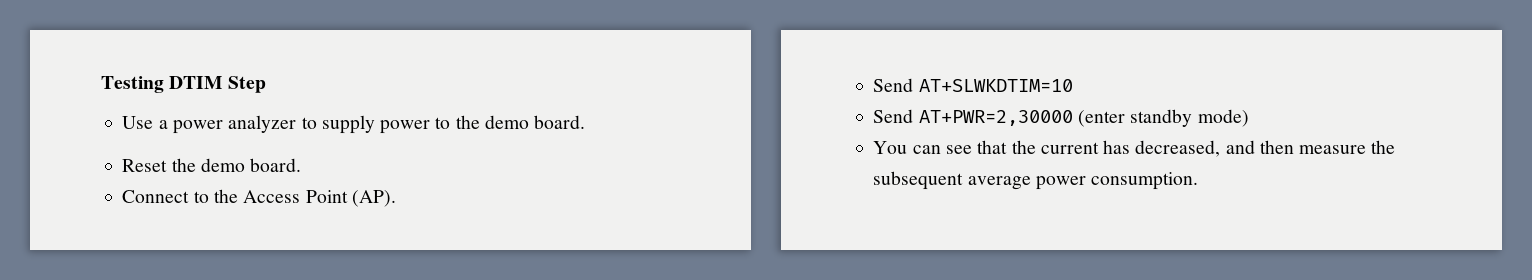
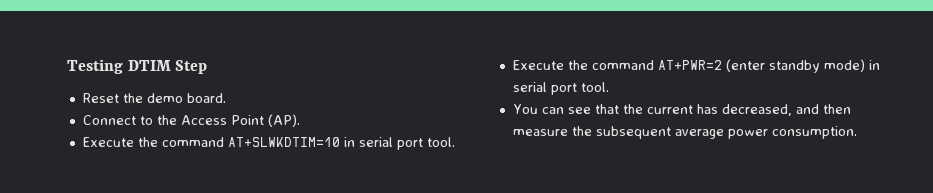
[122,115,586,134] // Use a power analyzer to supply power to the demo board. -> (208, 67) none
[873,78,1073,92] [873,109,1073,126] Send AT+SLWKDTIM=10 // Send AT+PWR=2,30000 -> [82,137,455,150] [512,60,722,70] Execute the command AT+SLWKDTIM=10 in serial port tool. // Execute the command AT+PWR=2
(1249, 118) none -> [868,60,880,70] [512,82,609,95] in serial port tool.

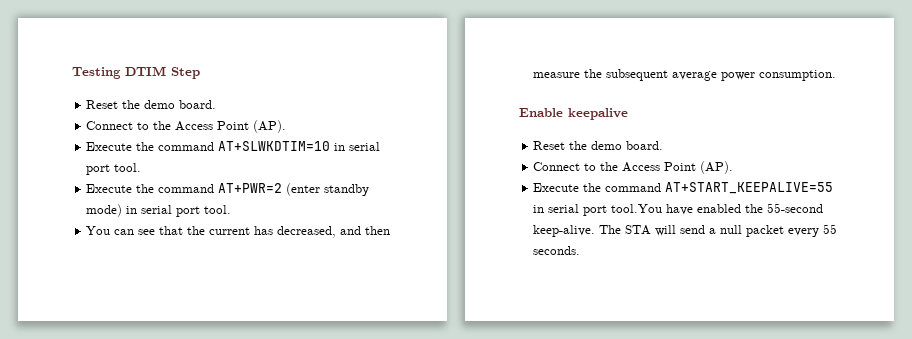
(857, 132) none -> [519,108,628,120] [533,141,664,150] [533,161,734,174] [533,182,834,194] [533,203,824,216] [533,224,838,237] [533,246,581,255] // Enable keepalive // Reset the demo board. // Connect to the Access Point (AP). // Execute the command AT+START_KEEPALIVE=55 in serial port tool.You have enabled the 55-second keep-alive. The STA will send a null packet every 55 seconds.

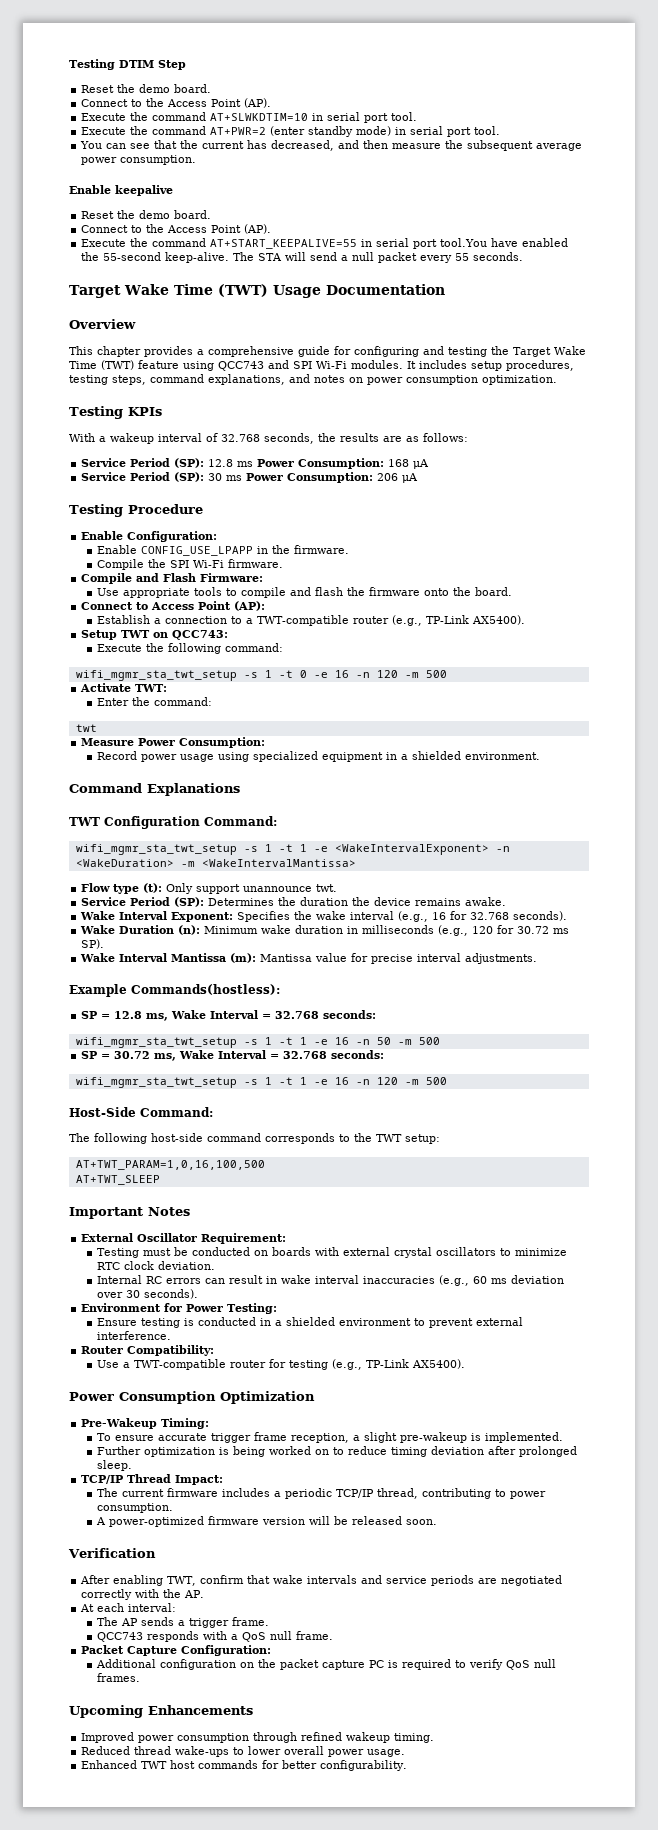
(581, 250) none -> [69,284,445,298] [69,319,136,329] [69,346,586,357] [69,360,574,371] [69,374,557,385] [69,406,162,419] [69,433,468,444] [81,458,430,469] [81,472,419,483] [69,504,203,517] [81,531,218,542] [97,545,350,556] [97,559,284,570] [81,573,264,584] [97,587,513,598] [81,601,266,611] [97,615,526,626] [81,630,229,640] [97,643,284,654] [75,670,447,681] [80,683,168,692] [97,697,213,706] [75,724,97,732] [81,737,266,748] [97,751,541,762] [69,783,240,796] [69,816,277,829] [75,844,510,855] [75,859,356,867] [81,883,338,894] [81,897,507,907] [80,911,568,922] [80,925,570,936] [81,939,105,949] [80,953,538,964] [69,984,280,997] [81,1010,377,1021] [75,1037,440,1048] [81,1050,385,1061] [75,1077,447,1088] [69,1107,213,1117] [69,1133,440,1144] [75,1160,265,1170] [75,1175,160,1185] [69,1207,190,1219] [81,1233,287,1244] [97,1247,568,1258] [97,1261,216,1270] [97,1275,565,1286] [97,1289,199,1299] [81,1303,278,1314] [97,1317,524,1328] [97,1331,172,1340] [81,1345,215,1356] [97,1359,466,1370] [69,1391,315,1404] [81,1418,210,1429] [97,1432,564,1443] [97,1446,578,1457] [97,1460,133,1471] [81,1474,224,1485] [97,1488,547,1499] [97,1503,174,1513] [96,1516,438,1527] [68,1548,156,1558] [80,1575,563,1586] [81,1589,205,1600] [80,1603,177,1612] [97,1617,270,1628] [97,1631,334,1642] [81,1645,272,1656] [96,1659,557,1670] [97,1673,141,1682] [69,1705,253,1718] [81,1732,435,1743] [81,1746,406,1757] [81,1760,408,1771] // Target Wake Time (TWT) Usage Documentation // Overview // This chapter provides a comprehensive guide for configuring and testing the Target Wake Time (TWT) feature using QCC743 and SPI Wi-Fi modules. It includes setup procedures, testing steps, command explanations, and notes on power consumption optimization. // Testing KPIs // With a wakeup interval of 32.768 seconds, the results are as follows: // Service Period (SP): 12.8 ms Power Consumption: 168 μA // Service Period (SP): 30 ms Power Consumption: 206 μA // Testing Procedure // Enable Configuration: // Enable CONFIG_USE_LPAPP in the firmware. // Compile the SPI Wi-Fi firmware. // Compile and Flash Firmware: // Use appropriate tools to compile and flash the firmware onto the board. // Connect to Access Point (AP): // Establish a connection to a TWT-compatible router (e.g., TP-Link AX5400). // Setup TWT on QCC743: // Execute the following command: // wifi_mgmr_sta_twt_setup -s 1 -t 0 -e 16 -n 120 -m 500 // Activate TWT: // Enter the command: // twt // Measure Power Consumption: // Record power usage using specialized equipment in a shielded environment. // Command Explanations // TWT Configuration Command: // wifi_mgmr_sta_twt_setup -s 1 -t 1 -e <WakeIntervalExponent> -n <WakeDuration> -m <WakeIntervalMantissa> // Flow type (t): Only support unannounce twt. // Service Period (SP): Determines the duration the device remains awake. // Wake Interval Exponent: Specifies the wake interval (e.g., 16 for 32.768 seconds). // Wake Duration (n): Minimum wake duration in milliseconds (e.g., 120 for 30.72 ms SP). // Wake Interval Mantissa (m): Mantissa value for precise interval adjustments. // Example Commands(hostless): // SP = 12.8 ms, Wake Interval = 32.768 seconds: // wifi_mgmr_sta_twt_setup -s 1 -t 1 -e 16 -n 50 -m 500 // SP = 30.72 ms, Wake Interval = 32.768 seconds: // wifi_mgmr_sta_twt_setup -s 1 -t 1 -e 16 -n 120 -m 500 // Host-Side Command: // The following host-side command corresponds to the TWT setup: // AT+TWT_PARAM=1,0,16,100,500 // AT+TWT_SLEEP // Important Notes // External Oscillator Requirement: // Testing must be conducted on boards with external crystal oscillators to minimize RTC clock deviation. // Internal RC errors can result in wake interval inaccuracies (e.g., 60 ms deviation over 30 seconds). // Environment for Power Testing: // Ensure testing is conducted in a shielded environment to prevent external interference. // Router Compatibility: // Use a TWT-compatible router for testing (e.g., TP-Link AX5400). // Power Consumption Optimization // Pre-Wakeup Timing: // To ensure accurate trigger frame reception, a slight pre-wakeup is implemented. // Further optimization is being worked on to reduce timing deviation after prolonged sleep. // TCP/IP Thread Impact: // The current firmware includes a periodic TCP/IP thread, contributing to power consumption. // A power-optimized firmware version will be released soon. // Verification // After enabling TWT, confirm that wake intervals and service periods are negotiated correctly with the AP. // At each interval: // The AP sends a trigger frame. // QCC743 responds with a QoS null frame. // Packet Capture Configuration: // Additional configuration on the packet capture PC is required to verify QoS null frames. // Upcoming Enhancements // Improved power consumption through refined wakeup timing. // Reduced thread wake-ups to lower overall power usage. // Enhanced TWT host commands for better configurability.

